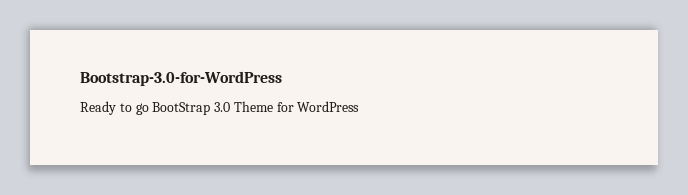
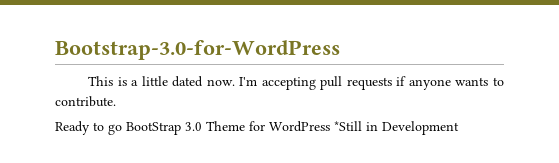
(282, 78) none -> [88,76,504,90] [55,96,116,107] // This is a little dated now. I'm accepting pull requests if anyone wants to contribute.
(360, 106) none -> [334,121,459,135] *Still in Development

